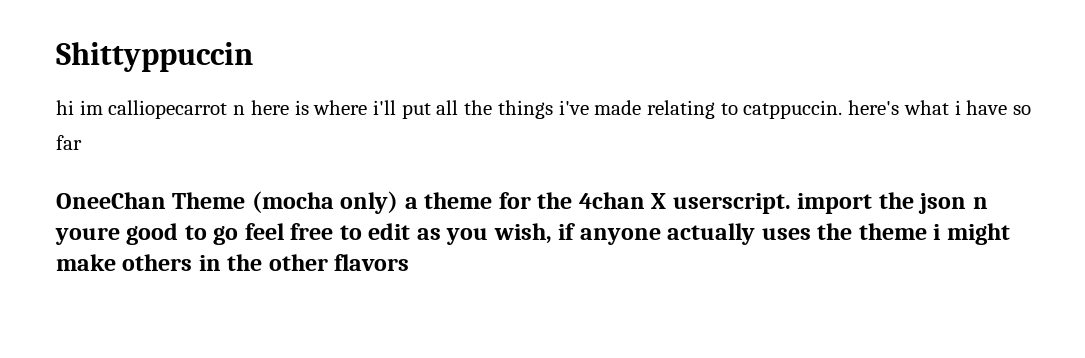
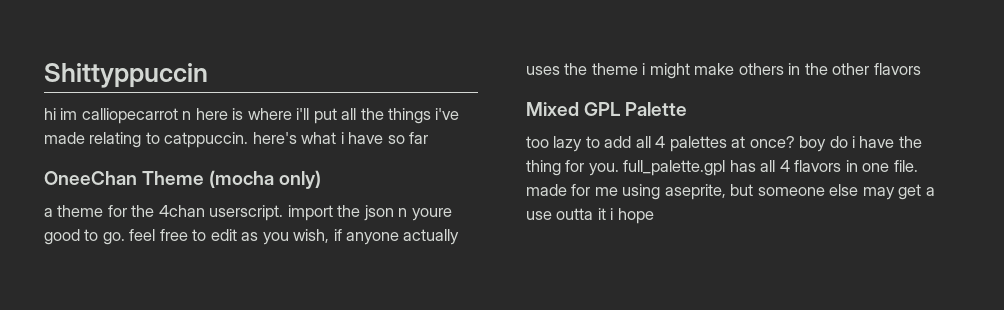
(399, 202) none -> (322, 179) //
[651,193,667,209] X -> (205, 211) none
[213,226,239,245] go -> [102,232,125,245] go.
(410, 262) none -> [526,102,688,116] [526,136,922,152] [526,160,918,176] [526,184,935,200] [526,208,654,224] // Mixed GPL Palette // too lazy to add all 4 palettes at once? boy do i have the thing for you. full_palette.gpl has all 4 flavors in one file. made for me using aseprite, but someone else may get a use outta it i hope

